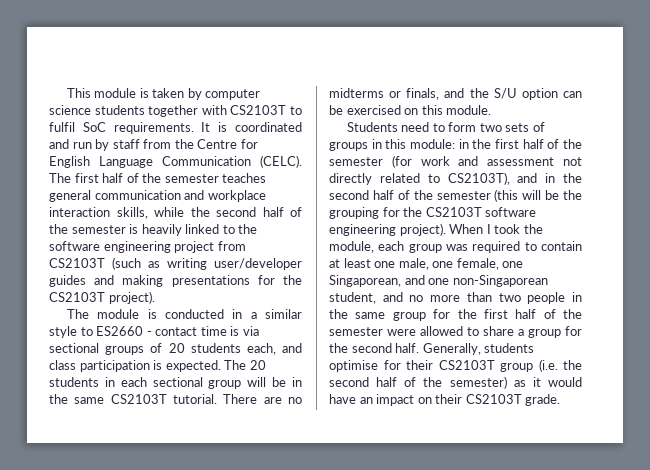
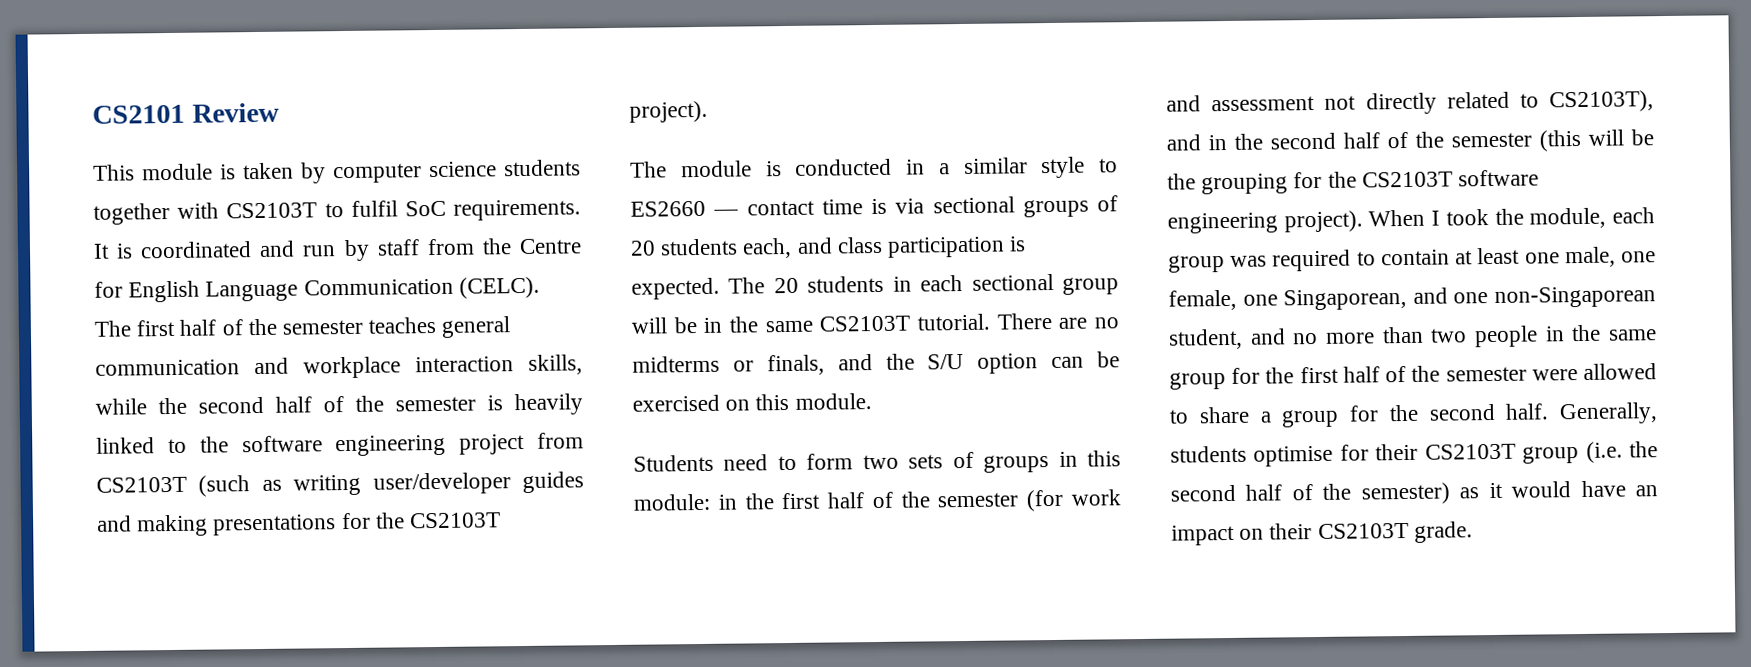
(66, 93) none -> [92,102,280,124] CS2101 Review //
[146,331,152,336] - -> [713,209,740,216] —

